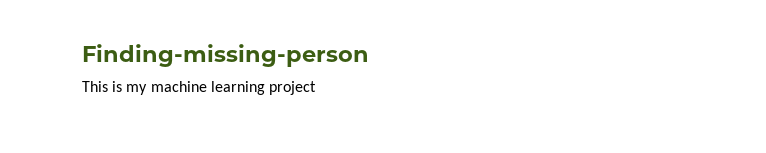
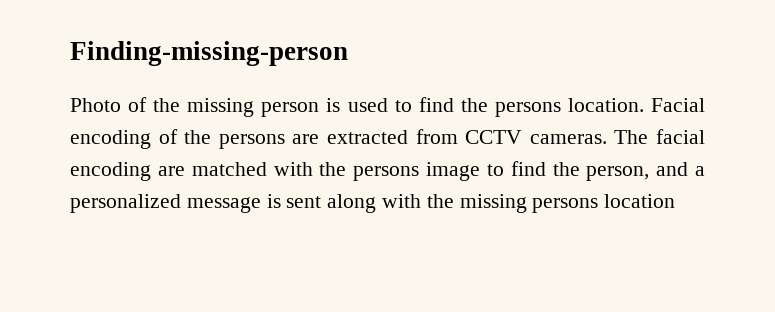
[82,81,316,95] This is my machine learning project -> [70,97,705,117] [70,129,706,149] [70,161,705,181] [70,194,676,213] Photo of the missing person is used to find the persons location. Facial encoding of the persons are extracted from CCTV cameras. The facial encoding are matched with the persons image to find the person, and a personalized message is sent along with the missing persons location

